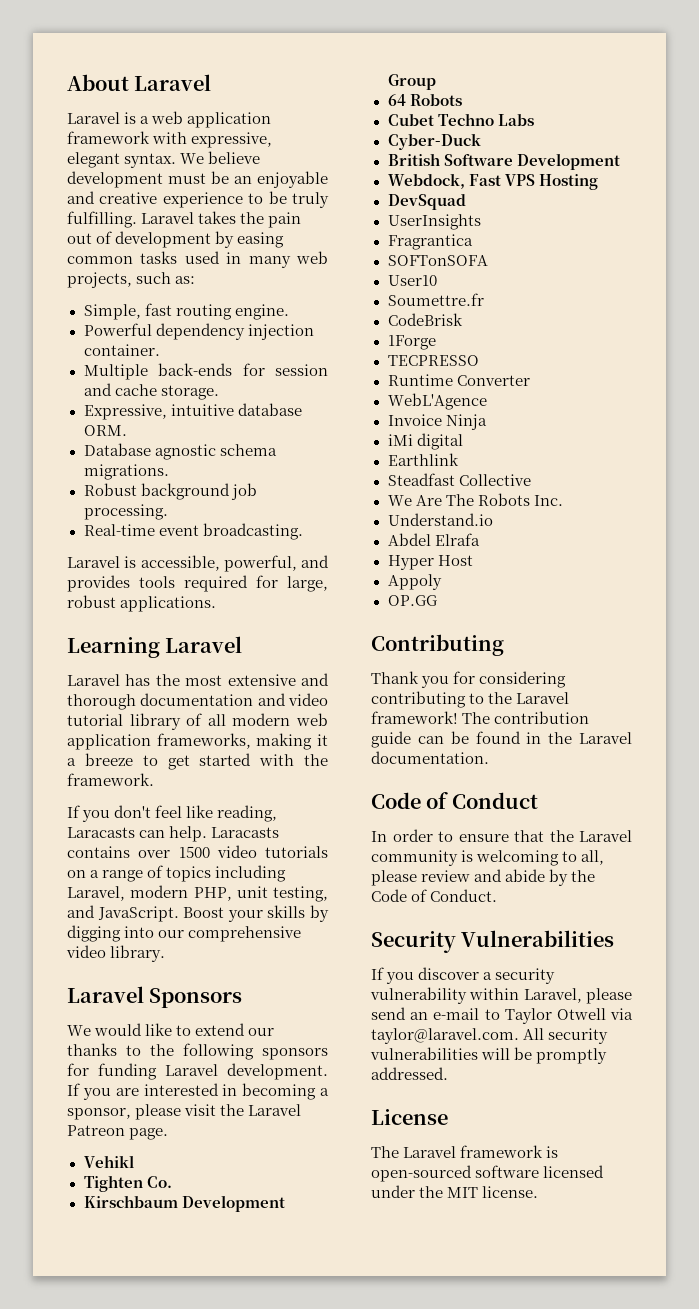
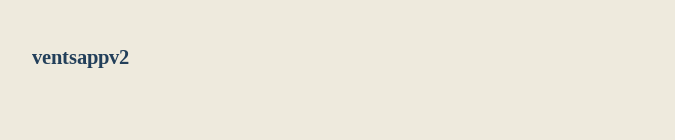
[67,74,212,91] [67,111,272,128] [67,131,273,148] [67,151,261,168] [67,171,328,188] [67,191,329,208] [67,211,302,228] [67,231,285,248] [67,251,328,268] [67,272,196,288] [83,303,289,320] [83,323,314,340] [83,344,160,356] [83,363,328,380] [83,383,219,400] [83,403,302,420] [83,425,127,436] [83,443,277,460] [83,464,169,480] [83,483,257,500] [83,504,168,520] [83,523,303,540] [67,555,329,572] [67,575,328,592] [67,595,217,612] [67,636,243,658] [67,673,329,686] [67,693,328,710] [67,713,328,730] [67,733,329,750] [67,753,329,770] [67,773,154,786] [67,805,278,822] [67,826,280,842] [67,845,328,858] [67,865,287,882] [67,885,328,902] [67,905,329,922] [67,925,302,942] [66,945,166,962] [67,986,243,1008] [67,1023,275,1036] [67,1043,328,1060] [67,1063,328,1080] [67,1083,329,1100] [67,1104,302,1120] [67,1125,169,1140] [83,1155,134,1168] [83,1175,172,1192] [83,1195,285,1212] [387,74,436,90] [387,94,462,106] [387,113,534,126] [387,133,481,150] [387,153,620,170] [387,173,598,190] [387,194,466,210] [387,214,481,230] [387,234,473,250] [387,255,488,266] [387,275,437,286] [387,293,484,306] [387,313,463,326] [387,335,436,350] [387,355,479,366] [387,374,530,386] [387,393,487,410] [387,414,487,430] [387,433,463,450] [387,453,459,466] [387,473,531,486] [387,493,563,506] [387,513,493,526] [387,533,480,546] [387,555,473,570] [387,574,442,590] [387,595,437,606] [371,634,504,656] [371,671,567,688] [371,691,570,708] [371,711,590,724] [371,731,632,748] [371,751,489,764] [371,792,538,809] [371,829,632,842] [371,850,605,866] [371,869,596,886] [371,889,498,902] [371,930,615,953] [371,967,556,984] [370,987,632,1004] [371,1007,633,1024] [371,1028,609,1044] [370,1047,608,1064] [371,1067,448,1080] [371,1109,448,1125] [371,1145,559,1158] [371,1165,605,1182] [371,1185,539,1198] About Laravel // Laravel is a web application framework with expressive, elegant syntax. We believe development must be an enjoyable and creative experience to be truly fulfilling. Laravel takes the pain out of development by easing common tasks used in many web projects, such as: // Simple, fast routing engine. // Powerful dependency injection container. // Multiple back-ends for session and cache storage. // Expressive, intuitive database ORM. // Database agnostic schema migrations. // Robust background job processing. // Real-time event broadcasting. // Laravel is accessible, powerful, and provides tools required for large, robust applications. // Learning Laravel // Laravel has the most extensive and thorough documentation and video tutorial library of all modern web application frameworks, making it a breeze to get started with the framework. // If you don't feel like reading, Laracasts can help. Laracasts contains over 1500 video tutorials on a range of topics including Laravel, modern PHP, unit testing, and JavaScript. Boost your skills by digging into our comprehensive video library. // Laravel Sponsors // We would like to extend our thanks to the following sponsors for funding Laravel development. If you are interested in becoming a sponsor, please visit the Laravel Patreon page. // Vehikl // Tighten Co. // Kirschbaum Development Group // 64 Robots // Cubet Techno Labs // Cyber-Duck // British Software Development // Webdock, Fast VPS Hosting // DevSquad // UserInsights // Fragrantica // SOFTonSOFA // User10 // Soumettre.fr // CodeBrisk // 1Forge // TECPRESSO // Runtime Converter // WebL'Agence // Invoice Ninja // iMi digital // Earthlink // Steadfast Collective // We Are The Robots Inc. // Understand.io // Abdel Elrafa // Hyper Host // Appoly // OP.GG // Contributing // Thank you for considering contributing to the Laravel framework! The contribution guide can be found in the Laravel documentation. // Code of Conduct // In order to ensure that the Laravel community is welcoming to all, please review and abide by the Code of Conduct. // Security Vulnerabilities // If you discover a security vulnerability within Laravel, please send an e-mail to Taylor Otwell via taylor@laravel.com. All security vulnerabilities will be promptly addressed. // License // The Laravel framework is open-sourced software licensed under the MIT license. -> [32,50,129,68] ventsappv2

